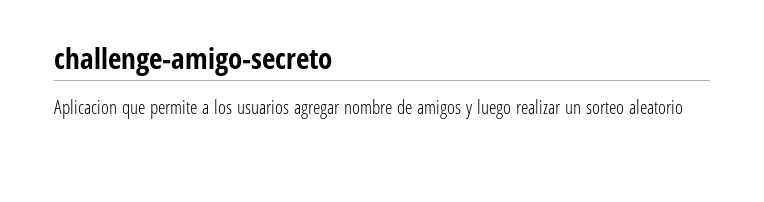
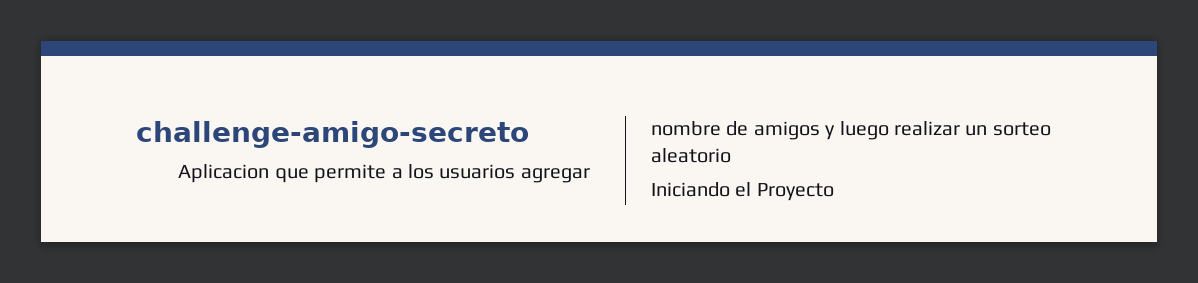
(683, 106) none -> [651,182,834,201] // Iniciando el Proyecto

